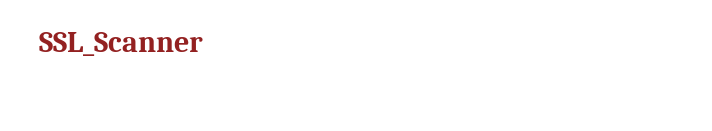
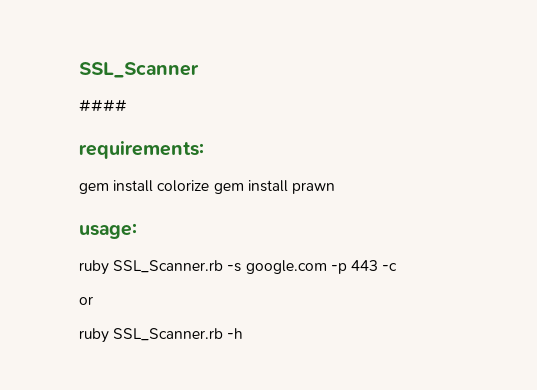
(203, 44) none -> [79,99,127,112] [79,141,204,159] [79,180,335,194] [79,223,137,239] [79,260,398,275] [79,296,93,305] [79,328,244,343] // #### // requirements: // gem install colorize gem install prawn // usage: // ruby SSL_Scanner.rb -s google.com -p 443 -c // or // ruby SSL_Scanner.rb -h

